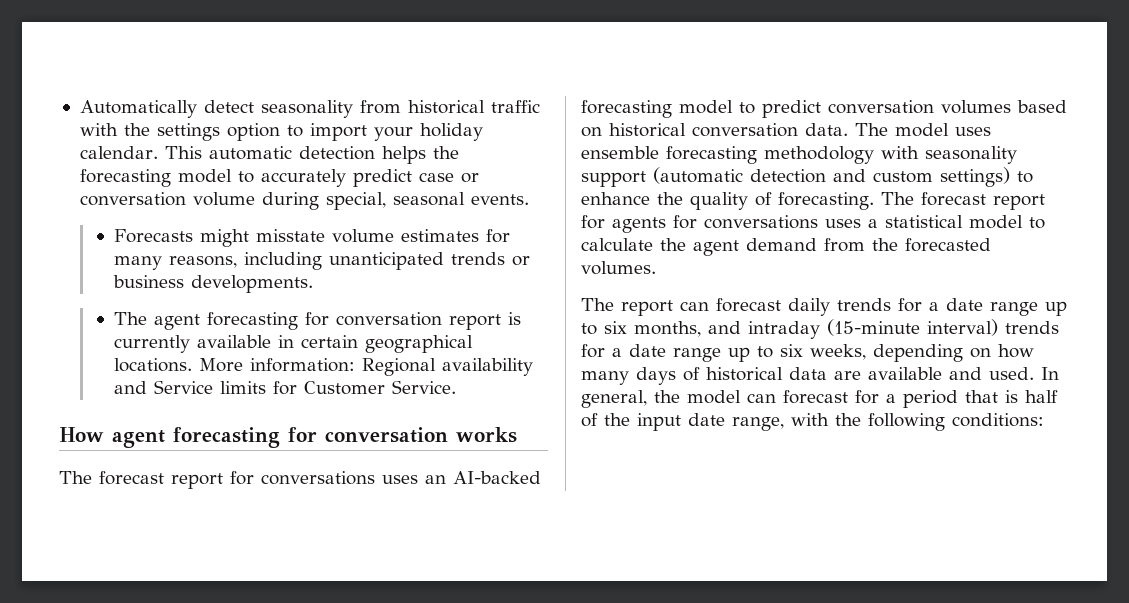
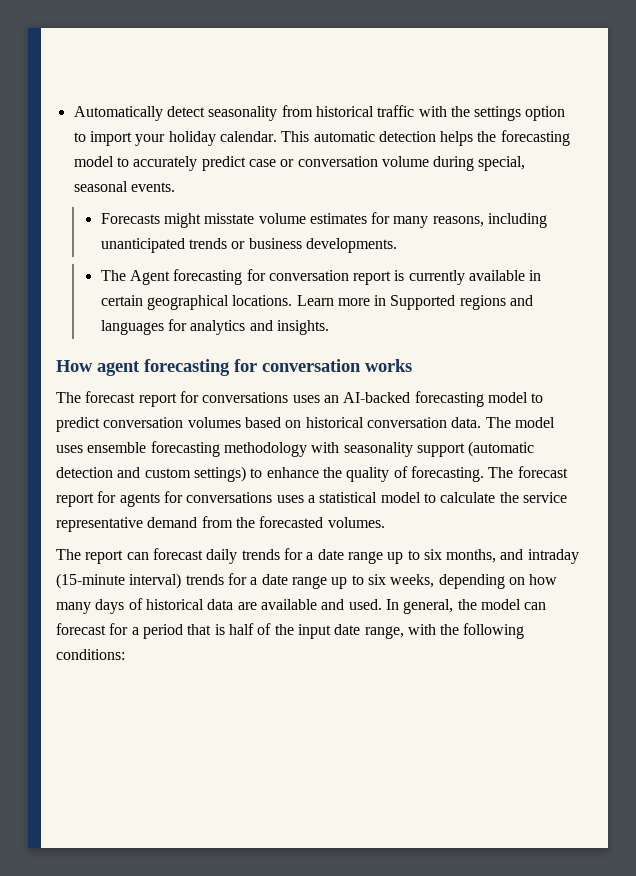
[154,314,201,330] agent -> [129,270,170,285] Agent
[199,358,534,376] [114,380,457,395] More information: Regional availability and Service limits for Customer Service. -> [296,295,534,310] [100,319,329,335] Learn more in Supported regions and languages for analytics and insights.
[693,240,739,256] agent -> [522,492,567,503] [56,517,143,532] service representative

